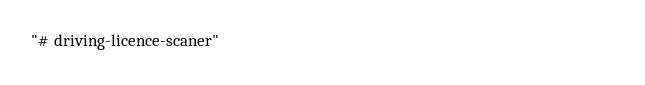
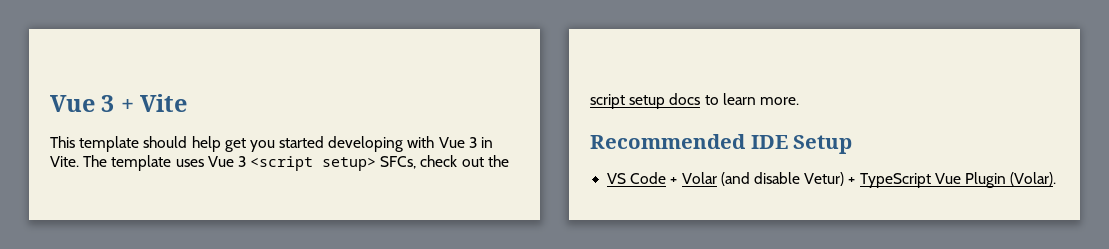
[31,34,219,50] "# driving-licence-scaner" -> [50,94,188,112] [50,136,494,152] [50,155,509,171] [590,93,799,109] [590,134,853,154] [607,172,1057,188] Vue 3 + Vite // This template should help get you started developing with Vue 3 in Vite. The template uses Vue 3 <script setup> SFCs, check out the script setup docs to learn more. // Recommended IDE Setup // VS Code + Volar (and disable Vetur) + TypeScript Vue Plugin (Volar).

